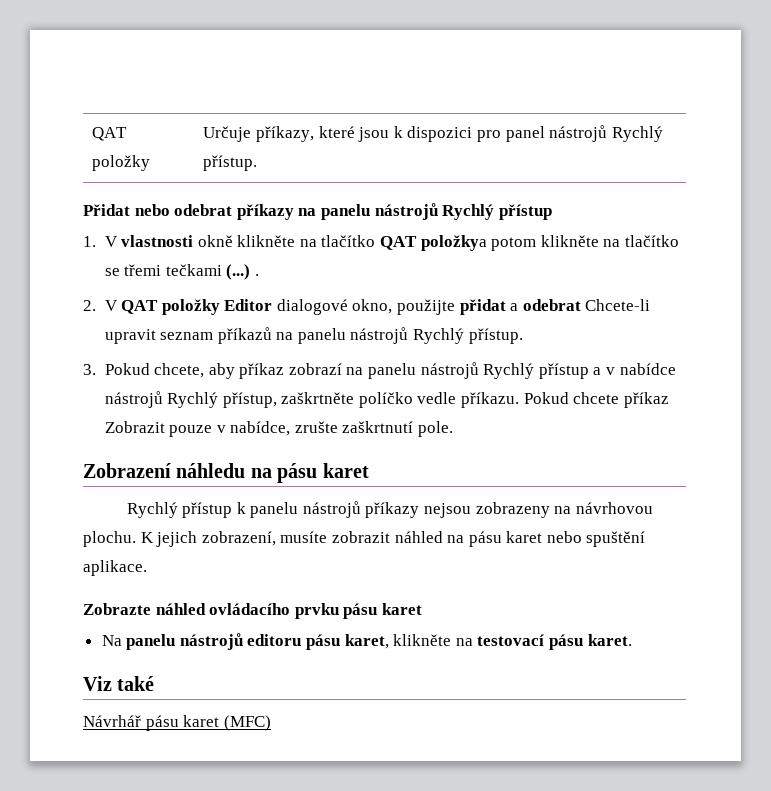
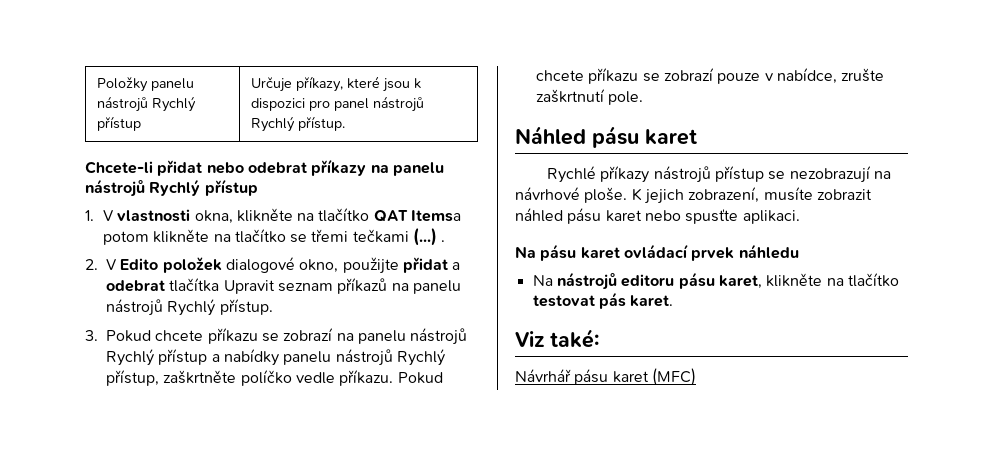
[92,127,128,141] [92,155,151,171] QAT položky -> [96,76,194,92] [96,96,196,112] [96,116,141,131] Položky panelu nástrojů Rychlý přístup
[83,204,130,216] Přidat -> [85,160,203,176] Chcete-li přidat
[197,235,233,247] okně -> [194,210,233,224] okna,
[420,235,487,251] položkya -> [411,210,462,222] Itemsa
[121,299,273,315] QAT položky Editor -> [120,257,222,273] Edito položek
[585,299,651,311] [104,329,156,344] Chcete-li upravit -> [169,278,275,294] tlačítka Upravit
[154,363,285,379] chcete, aby příkaz -> [155,328,279,344] chcete příkazu se
[605,363,676,375] v nabídce -> [223,349,332,366] nabídky panelu
[623,392,669,408] [104,421,165,433] příkaz Zobrazit -> [588,68,714,84] příkazu se zobrazí
[83,463,369,483] [126,501,653,518] [83,531,136,547] Zobrazení náhledu na pásu karet // Rychlý přístup k panelu nástrojů příkazy nejsou zobrazeny na návrhovou plochu. -> [515,126,697,148] [547,166,891,183] [515,187,628,203] Náhled pásu karet // Rychlé příkazy nástrojů přístup se nezobrazují na návrhové ploše.
[447,535,465,543] na -> (563, 215) none
[586,531,646,547] [83,560,147,576] [83,603,422,619] [101,634,176,650] spuštění aplikace. // Zobrazte náhled ovládacího prvku pásu karet // Na panelu -> [685,209,800,224] [515,244,799,261] [532,275,553,286] spusťte aplikaci. // Na pásu karet ovládací prvek náhledu // Na
[477,634,584,650] testovací pásu -> [847,273,899,287] [532,292,626,309] tlačítko testovat pás
[117,676,155,691] také -> [550,329,599,348] také:

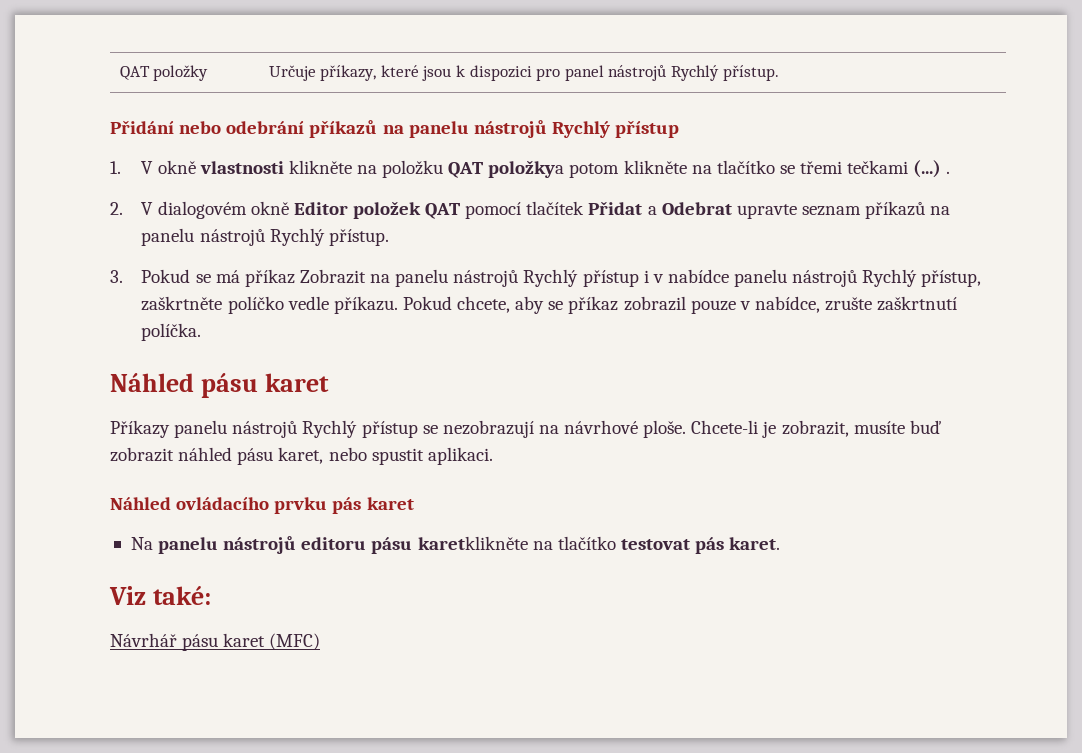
[96,76,194,92] [96,96,196,112] [96,116,141,131] Položky panelu nástrojů Rychlý přístup -> [119,65,209,81] QAT položky
[85,159,367,176] Chcete-li přidat nebo odebrat příkazy -> [110,120,378,138] Přidání nebo odebrání příkazů
[117,208,462,224] vlastnosti okna, klikněte na tlačítko QAT Itemsa -> [157,160,565,178] okně vlastnosti klikněte na položku QAT položkya
[120,257,461,274] [106,278,275,294] Edito položek dialogové okno, použijte přidat a odebrat tlačítka Upravit -> [157,201,797,219] dialogovém okně Editor položek QAT pomocí tlačítek Přidat a Odebrat upravte
[155,328,468,345] [106,349,279,366] chcete příkazu se zobrazí na panelu nástrojů Rychlý přístup a nabídky -> [195,269,729,287] se má příkaz Zobrazit na panelu nástrojů Rychlý přístup i v nabídce
[536,68,714,84] chcete příkazu se zobrazí -> [457,296,686,314] chcete, aby se příkaz zobrazil
[608,91,644,105] pole. -> [141,323,202,341] políčka.
[547,166,711,183] Rychlé příkazy nástrojů -> [110,420,358,438] Příkazy panelu nástrojů Rychlý
[631,187,872,204] [515,208,800,224] [515,244,799,261] [532,275,553,286] K jejich zobrazení, musíte zobrazit náhled pásu karet nebo spusťte aplikaci. // Na pásu karet ovládací prvek náhledu // Na -> [691,420,941,438] [110,447,493,465] [110,497,414,514] [130,537,219,554] Chcete-li je zobrazit, musíte buď zobrazit náhled pásu karet, nebo spustit aplikaci. // Náhled ovládacího prvku pás karet // Na panelu
[718,273,823,289] karet, klikněte -> [417,536,528,550] karetklikněte

